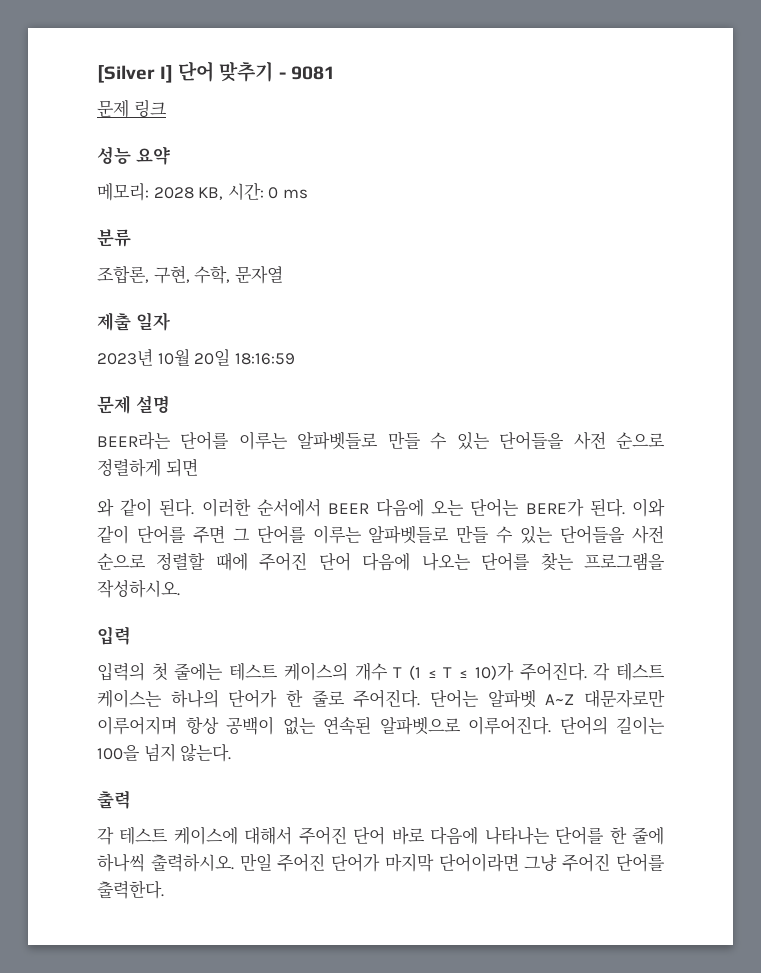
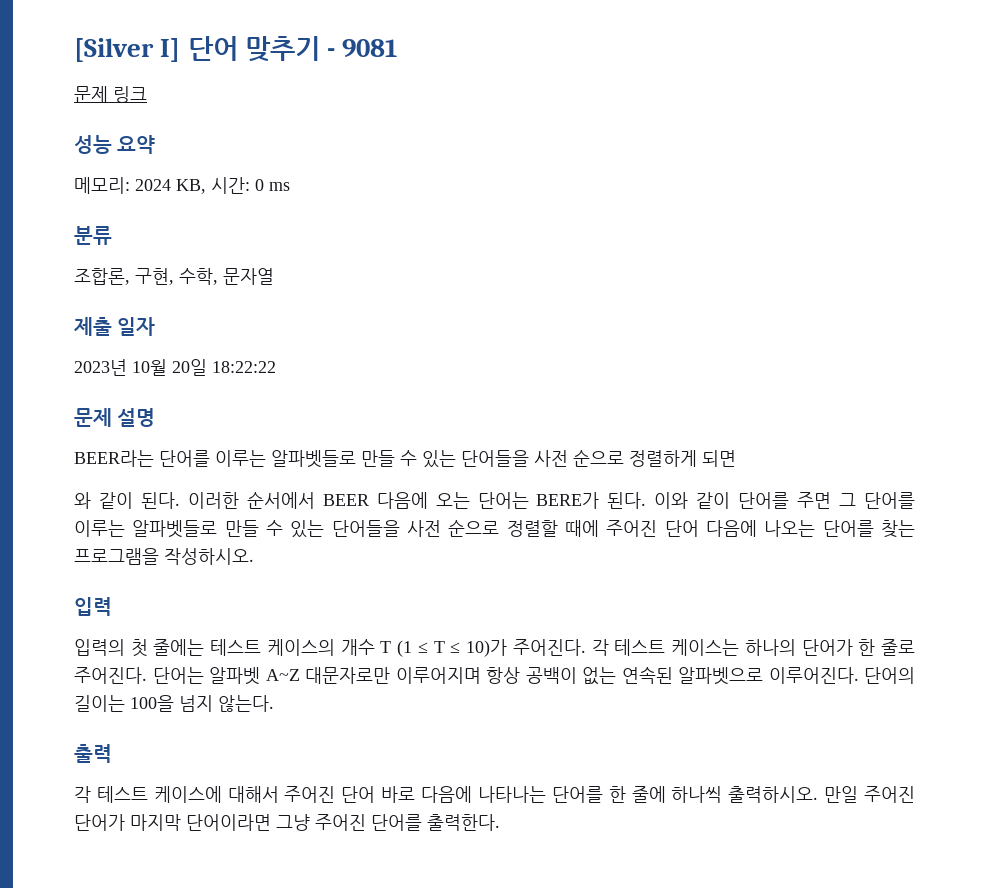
[153,187,194,199] 2028 -> [135,179,171,191] 2024
[234,353,295,365] 18:16:59 -> [212,361,276,373] 18:22:22

